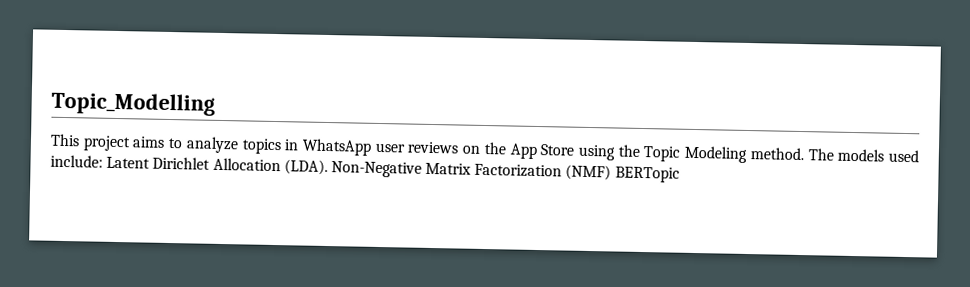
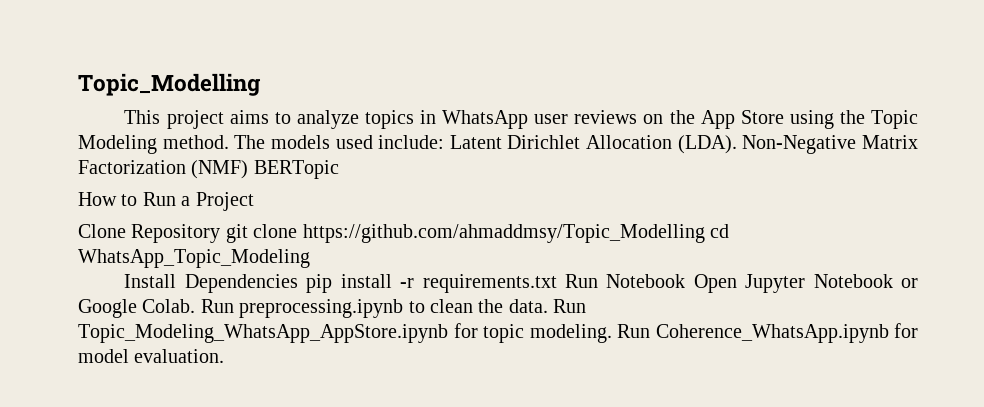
(680, 174) none -> [78,192,254,211] [78,224,729,243] [78,249,310,268] [124,274,918,293] [78,299,587,318] [78,323,918,343] [78,349,225,363] // How to Run a Project // Clone Repository git clone https://github.com/ahmaddmsy/Topic_Modelling cd WhatsApp_Topic_Modeling // Install Dependencies pip install -r requirements.txt Run Notebook Open Jupyter Notebook or Google Colab. Run preprocessing.ipynb to clean the data. Run Topic_Modeling_WhatsApp_AppStore.ipynb for topic modeling. Run Coherence_WhatsApp.ipynb for model evaluation.

